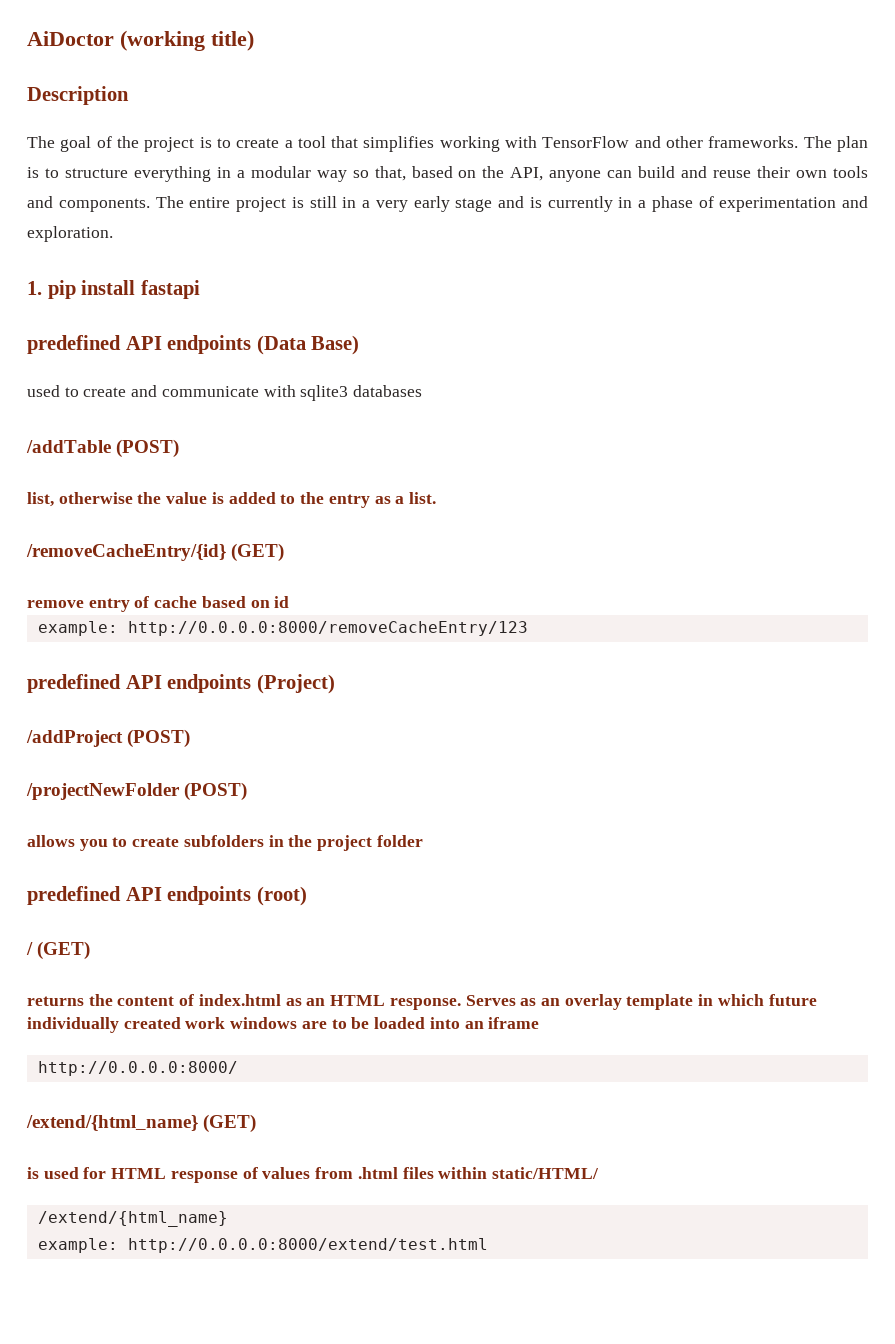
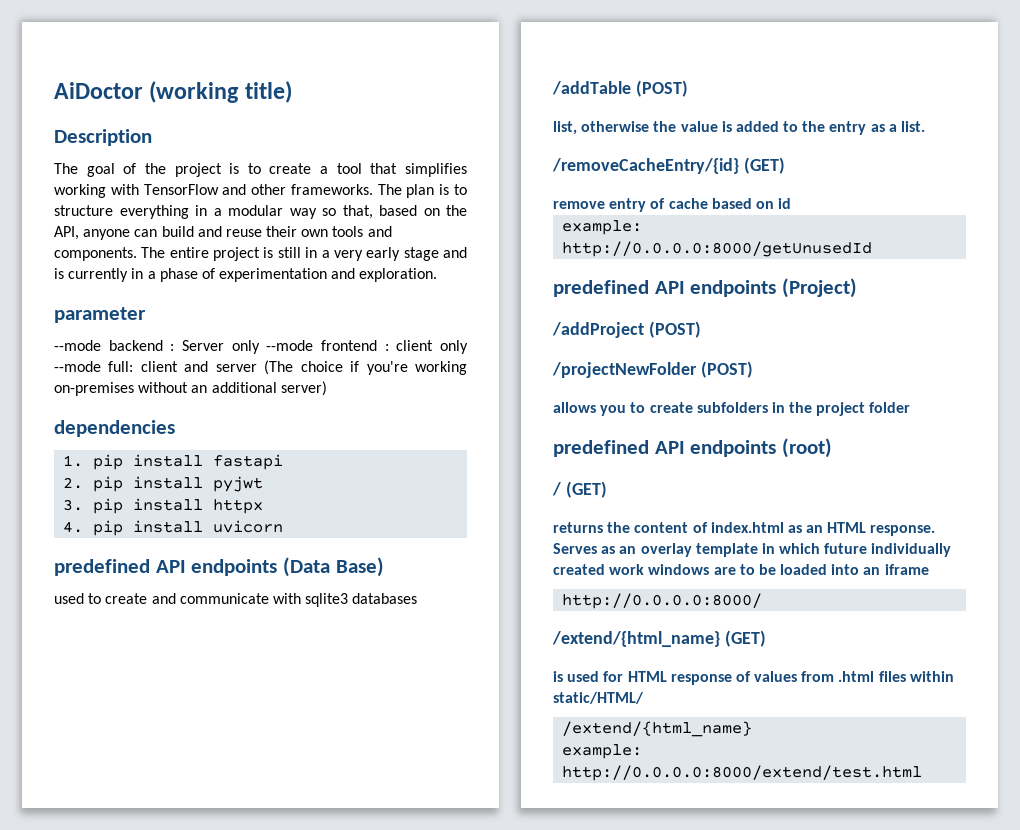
[27,280,200,299] 1. pip install fastapi -> [54,307,146,323] [54,340,468,354] [54,360,468,375] [54,381,327,396] [54,420,175,437] [63,454,284,470] [63,476,264,492] [63,498,264,514] [63,520,284,536] parameter // --mode backend : Server only --mode frontend : client only --mode full: client and server (The choice if you're working on-premises without an additional server) // dependencies // 1. pip install fastapi // 2. pip install pyjwt // 3. pip install httpx // 4. pip install uvicorn
[127,621,528,636] http://0.0.0.0:8000/removeCacheEntry/123 -> [562,241,873,257] http://0.0.0.0:8000/getUnusedId

